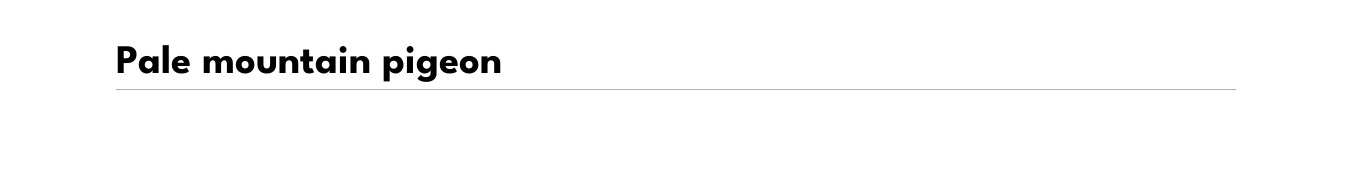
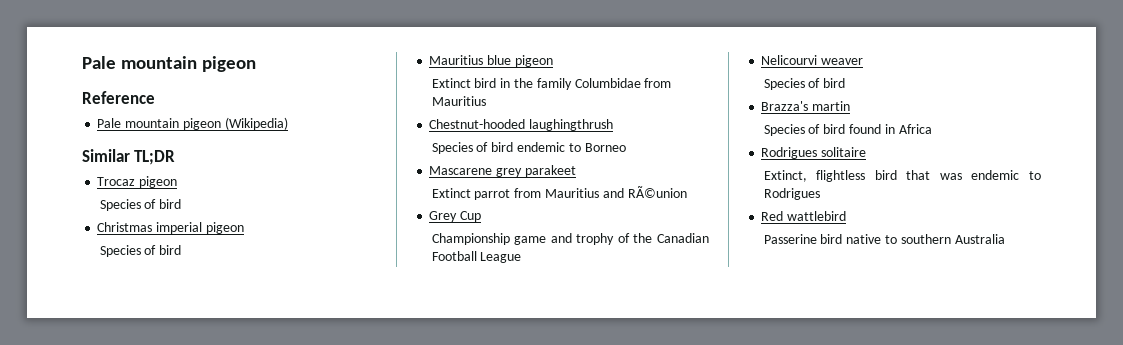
[116,45,502,82] Pale mountain pigeon -> [82,56,257,72] [82,91,155,104] [97,117,288,130] [82,149,176,165] [97,176,178,188] [99,199,182,211] [97,222,244,234] [99,245,182,257] [429,55,553,67] [431,78,672,90] [431,96,486,106] [429,119,614,131] [431,142,626,154] [429,165,576,177] [431,186,687,200] [429,211,482,222] [431,233,709,245] [431,251,522,263] [761,55,864,65] [763,78,846,90] [761,101,851,111] [763,124,932,136] [761,147,867,159] [763,170,1041,182] [763,188,820,200] [761,211,847,221] [763,234,1005,244] Pale mountain pigeon // Reference // Pale mountain pigeon (Wikipedia) // Similar TL;DR // Trocaz pigeon // Species of bird // Christmas imperial pigeon // Species of bird // Mauritius blue pigeon // Extinct bird in the family Columbidae from Mauritius // Chestnut-hooded laughingthrush // Species of bird endemic to Borneo // Mascarene grey parakeet // Extinct parrot from Mauritius and RÃ©union // Grey Cup // Championship game and trophy of the Canadian Football League // Nelicourvi weaver // Species of bird // Brazza's martin // Species of bird found in Africa // Rodrigues solitaire // Extinct, flightless bird that was endemic to Rodrigues // Red wattlebird // Passerine bird native to southern Australia

